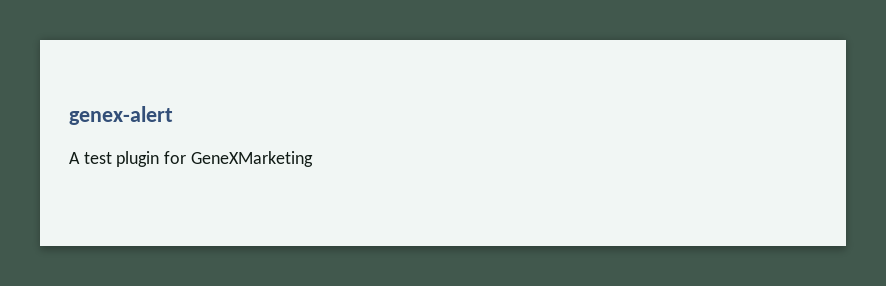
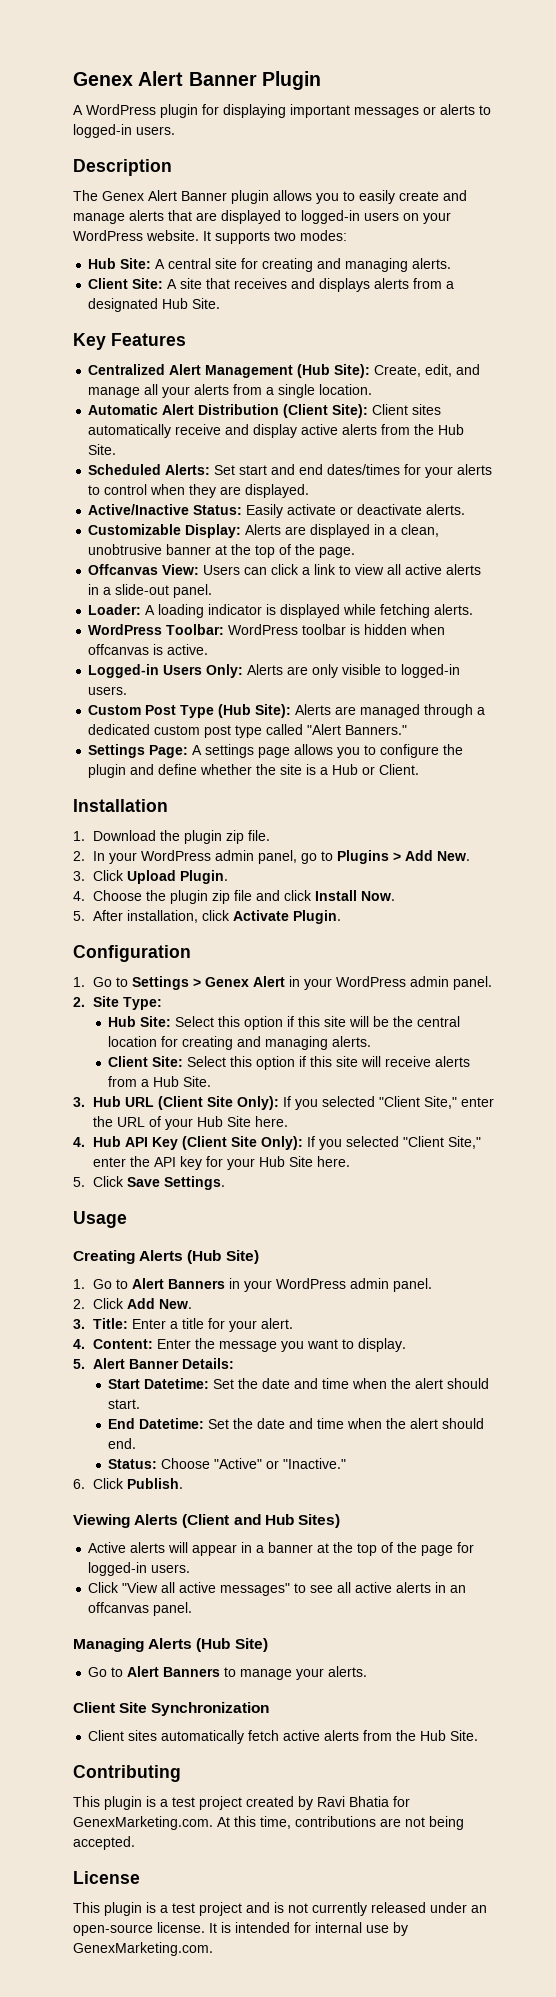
[69,106,173,125] [69,152,112,164] genex-alert // A test -> [73,71,321,90] [73,104,156,115] Genex Alert Banner Plugin // A WordPress
[190,151,313,167] GeneXMarketing -> [223,104,491,118] [73,124,175,138] [73,159,172,176] [73,190,467,204] [73,210,451,224] [73,230,347,244] [88,258,452,272] [88,278,455,292] [88,298,221,312] [73,333,186,350] [88,364,481,378] [88,384,373,398] [88,404,442,418] [88,424,465,438] [88,444,117,455] [88,464,493,478] [88,484,310,498] [88,504,466,518] [88,524,440,538] [88,544,356,558] [88,564,482,575] [88,584,213,598] [88,604,474,618] [88,624,446,635] [88,644,209,655] [88,664,461,678] [88,686,128,695] [88,704,486,718] [88,724,408,738] [88,744,464,758] [88,764,420,778] [73,799,168,812] [73,830,271,844] [73,850,471,864] [73,870,229,884] [73,890,396,904] [73,910,342,924] [73,945,191,962] [73,976,493,990] [73,996,163,1010] [108,1016,461,1030] [108,1036,372,1050] [108,1056,471,1070] [108,1076,212,1087] [73,1096,495,1110] [93,1116,289,1130] [73,1136,482,1150] [93,1156,351,1170] [73,1176,226,1190] [73,1211,127,1228] [73,1250,259,1264] [73,1278,433,1292] [73,1298,193,1309] [73,1318,294,1332] [73,1338,407,1352] [73,1358,235,1369] [108,1378,490,1389] [108,1399,141,1409] [108,1418,485,1429] [108,1438,137,1449] [108,1458,347,1469] [73,1478,184,1489] [73,1514,340,1528] [88,1542,475,1556] [88,1562,191,1576] [88,1582,467,1596] [88,1602,193,1616] [73,1638,268,1652] [88,1666,368,1680] [73,1702,270,1716] [88,1730,479,1744] [73,1765,181,1782] [73,1796,410,1810] [73,1816,464,1830] [73,1836,135,1850] [73,1871,140,1884] [73,1902,487,1916] [73,1922,408,1936] [73,1942,213,1956] displaying important messages or alerts to logged-in users. // Description // The Genex Alert Banner plugin allows you to easily create and manage alerts that are displayed to logged-in users on your WordPress website. It supports two modes: // Hub Site: A central site for creating and managing alerts. // Client Site: A site that receives and displays alerts from a designated Hub Site. // Key Features // Centralized Alert Management (Hub Site): Create, edit, and manage all your alerts from a single location. // Automatic Alert Distribution (Client Site): Client sites automatically receive and display active alerts from the Hub Site. // Scheduled Alerts: Set start and end dates/times for your alerts to control when they are displayed. // Active/Inactive Status: Easily activate or deactivate alerts. // Customizable Display: Alerts are displayed in a clean, unobtrusive banner at the top of the page. // Offcanvas View: Users can click a link to view all active alerts in a slide-out panel. // Loader: A loading indicator is displayed while fetching alerts. // WordPress Toolbar: WordPress toolbar is hidden when offcanvas is active. // Logged-in Users Only: Alerts are only visible to logged-in users. // Custom Post Type (Hub Site): Alerts are managed through a dedicated custom post type called "Alert Banners." // Settings Page: A settings page allows you to configure the plugin and define whether the site is a Hub or Client. // Installation // 1. Download the plugin zip file. // 2. In your WordPress admin panel, go to Plugins > Add New. // 3. Click Upload Plugin. // 4. Choose the plugin zip file and click Install Now. // 5. After installation, click Activate Plugin. // Configuration // 1. Go to Settings > Genex Alert in your WordPress admin panel. // 2. Site Type: // Hub Site: Select this option if this site will be the central location for creating and managing alerts. // Client Site: Select this option if this site will receive alerts from a Hub Site. // 3. Hub URL (Client Site Only): If you selected "Client Site," enter the URL of your Hub Site here. // 4. Hub API Key (Client Site Only): If you selected "Client Site," enter the API key for your Hub Site here. // 5. Click Save Settings. // Usage // Creating Alerts (Hub Site) // 1. Go to Alert Banners in your WordPress admin panel. // 2. Click Add New. // 3. Title: Enter a title for your alert. // 4. Content: Enter the message you want to display. // 5. Alert Banner Details: // Start Datetime: Set the date and time when the alert should start. // End Datetime: Set the date and time when the alert should end. // Status: Choose "Active" or "Inactive." // 6. Click Publish. // Viewing Alerts (Client and Hub Sites) // Active alerts will appear in a banner at the top of the page for logged-in users. // Click "View all active messages" to see all active alerts in an offcanvas panel. // Managing Alerts (Hub Site) // Go to Alert Banners to manage your alerts. // Client Site Synchronization // Client sites automatically fetch active alerts from the Hub Site. // Contributing // This plugin is a test project created by Ravi Bhatia for GenexMarketing.com. At this time, contributions are not being accepted. // License // This plugin is a test project and is not currently released under an open-source license. It is intended for internal use by GenexMarketing.com.

